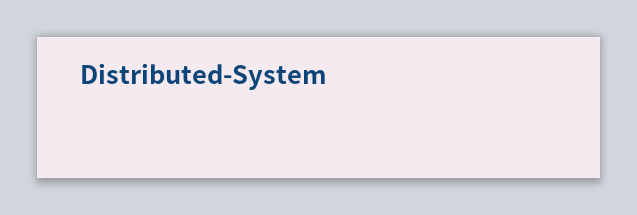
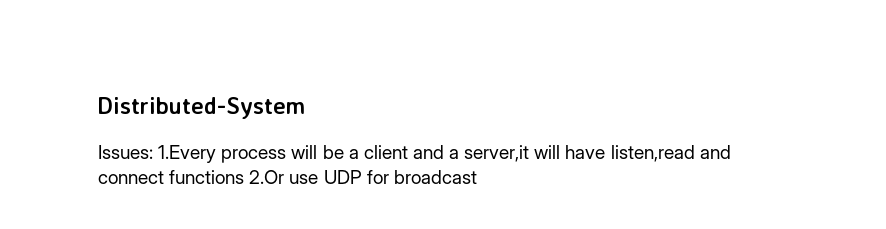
(327, 76) none -> [98,145,731,163] [98,170,477,184] // Issues: 1.Every process will be a client and a server,it will have listen,read and connect functions 2.Or use UDP for broadcast

